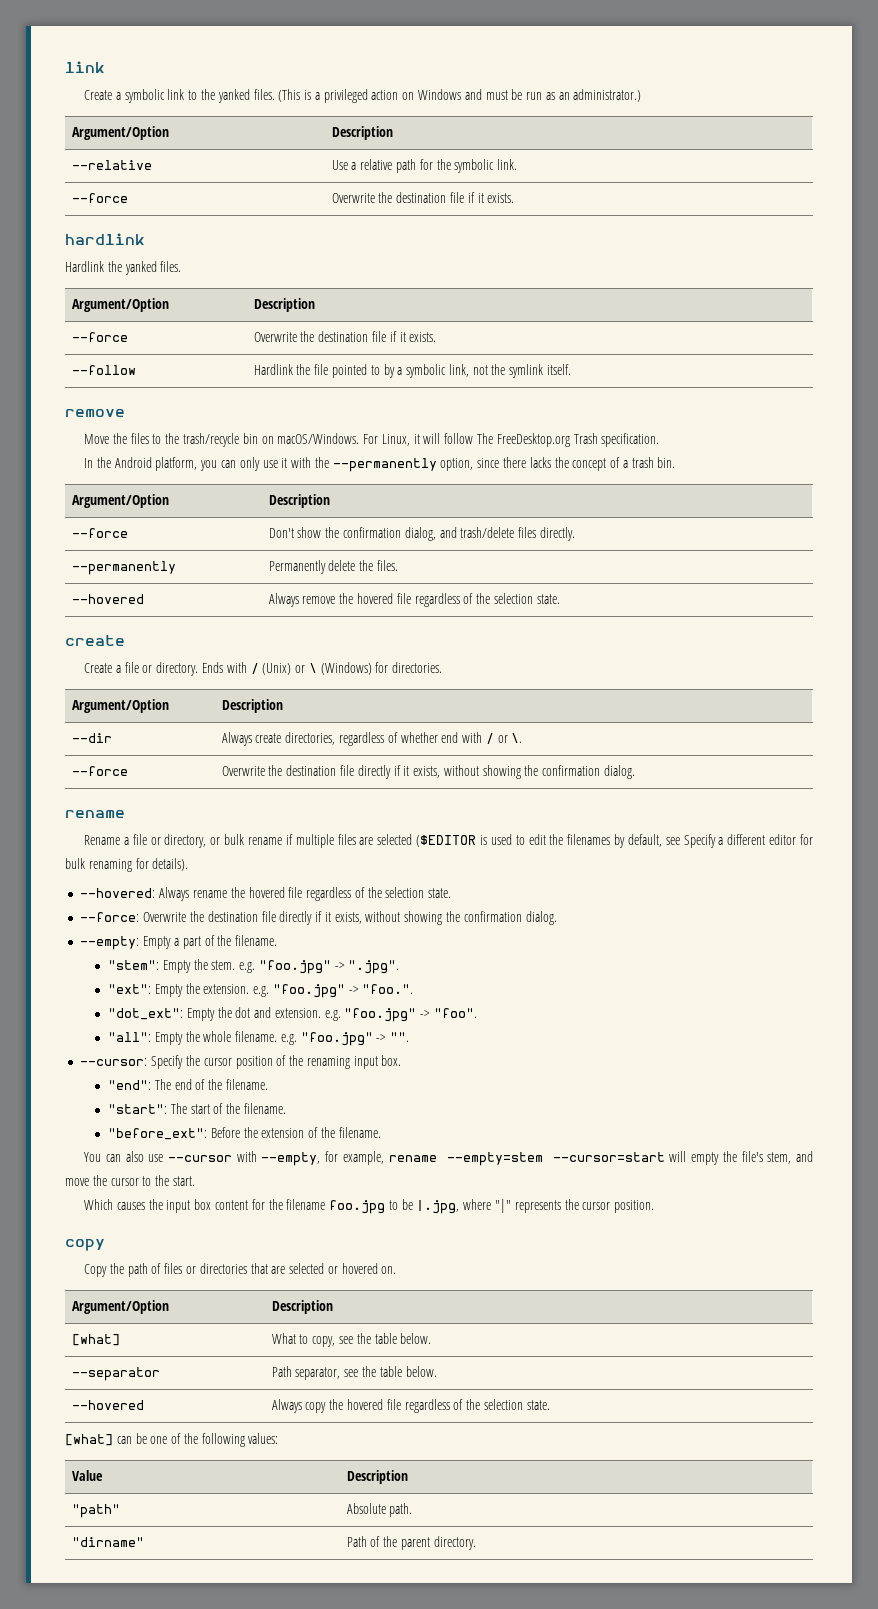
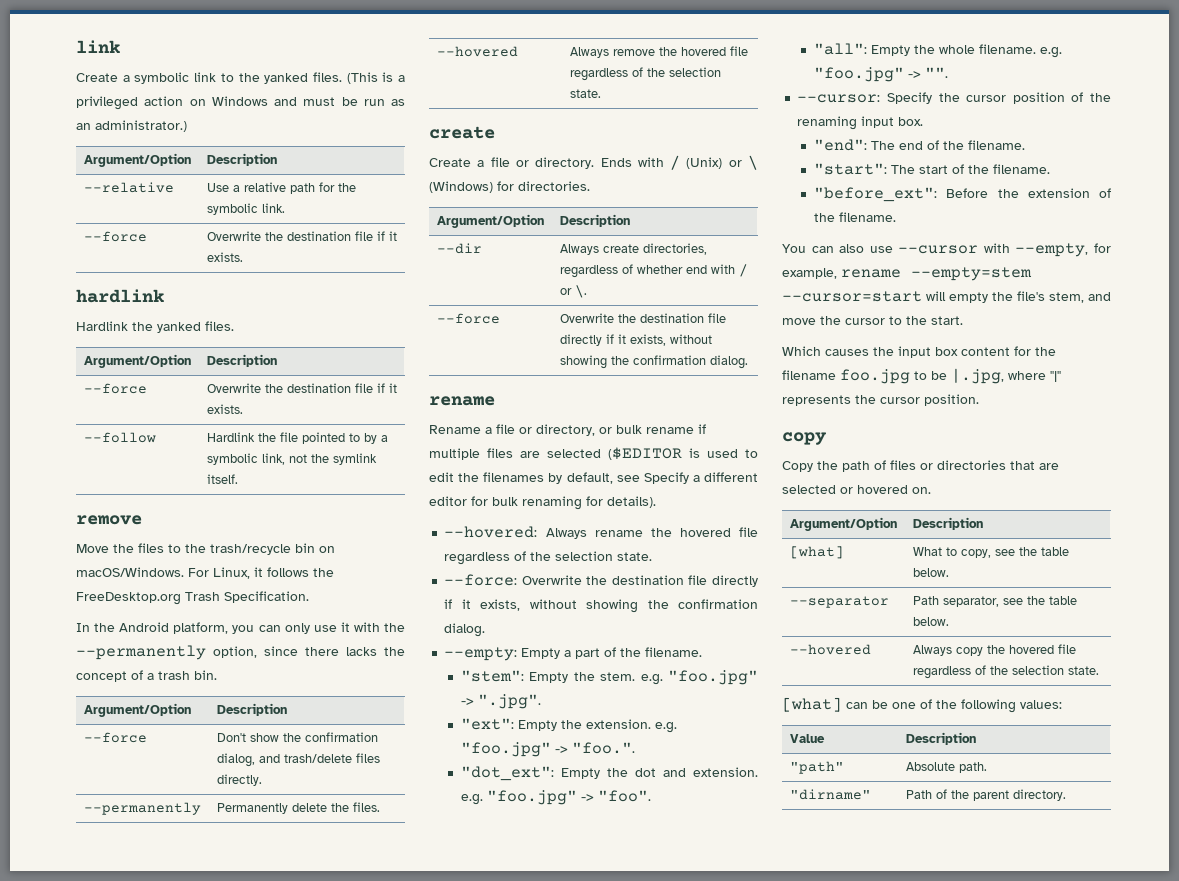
[423,433,493,444] will follow The -> [267,567,334,577] follows the
[601,433,660,447] specification. -> [224,591,309,603] Specification.

